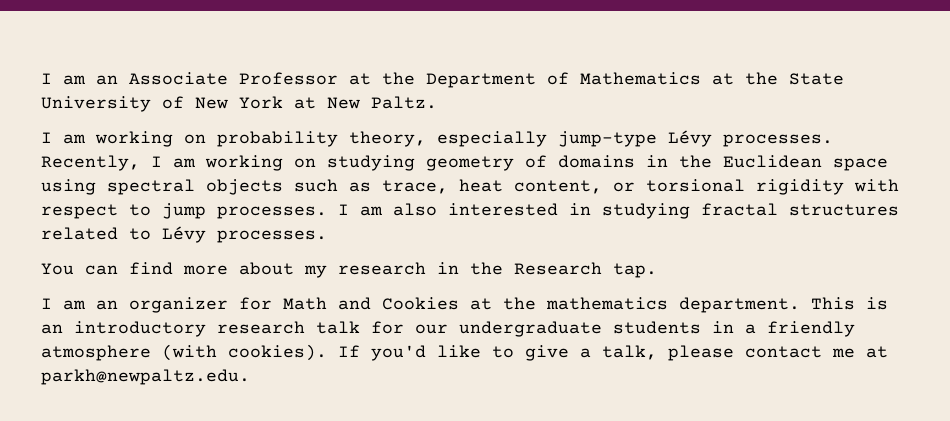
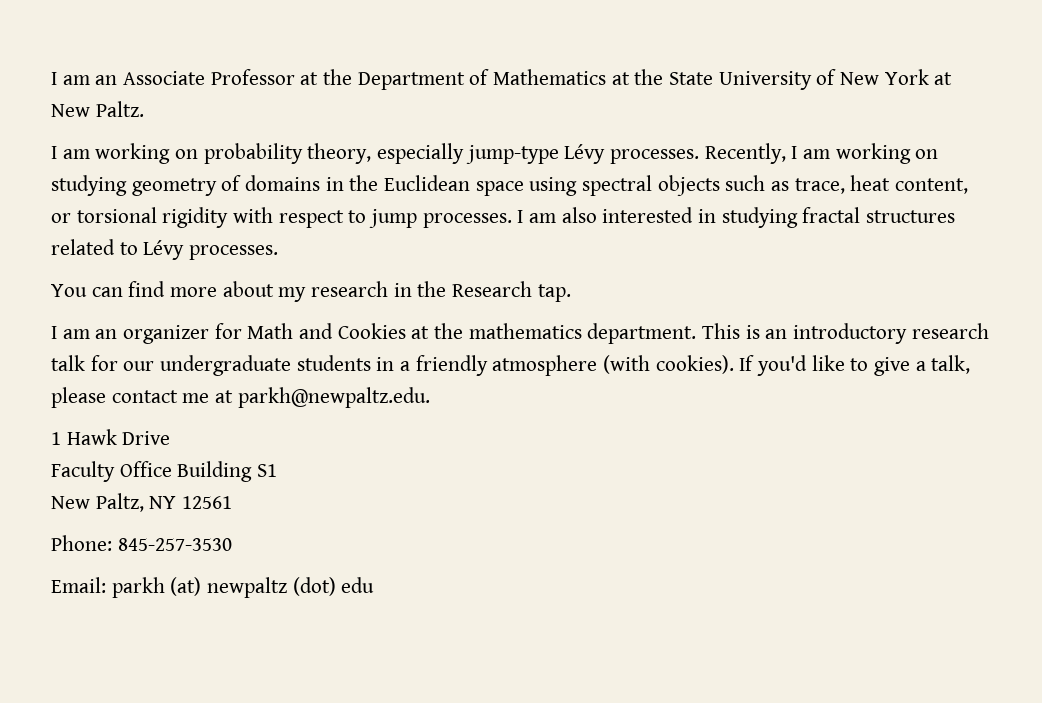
(250, 377) none -> [51,429,171,445] [51,461,278,482] [51,493,233,512] [51,535,232,551] [51,577,375,598] // 1 Hawk Drive // Faculty Office Building S1 // New Paltz, NY 12561 // Phone: 845-257-3530 // Email: parkh (at) newpaltz (dot) edu

